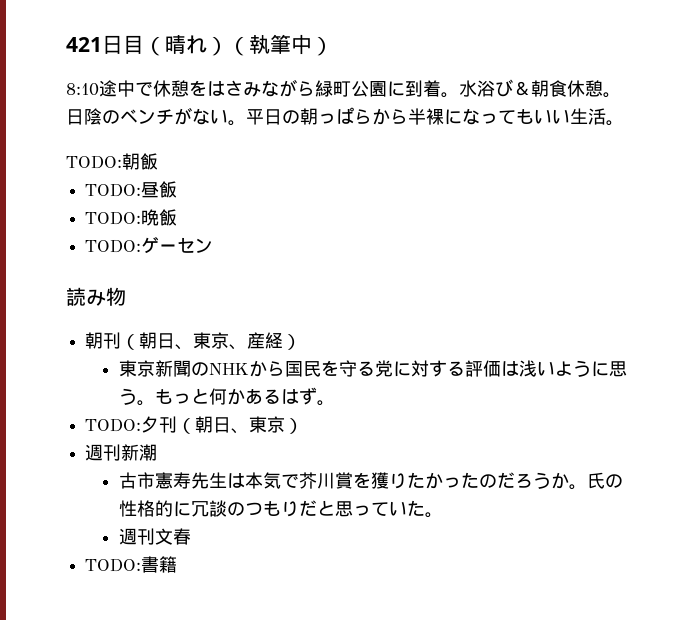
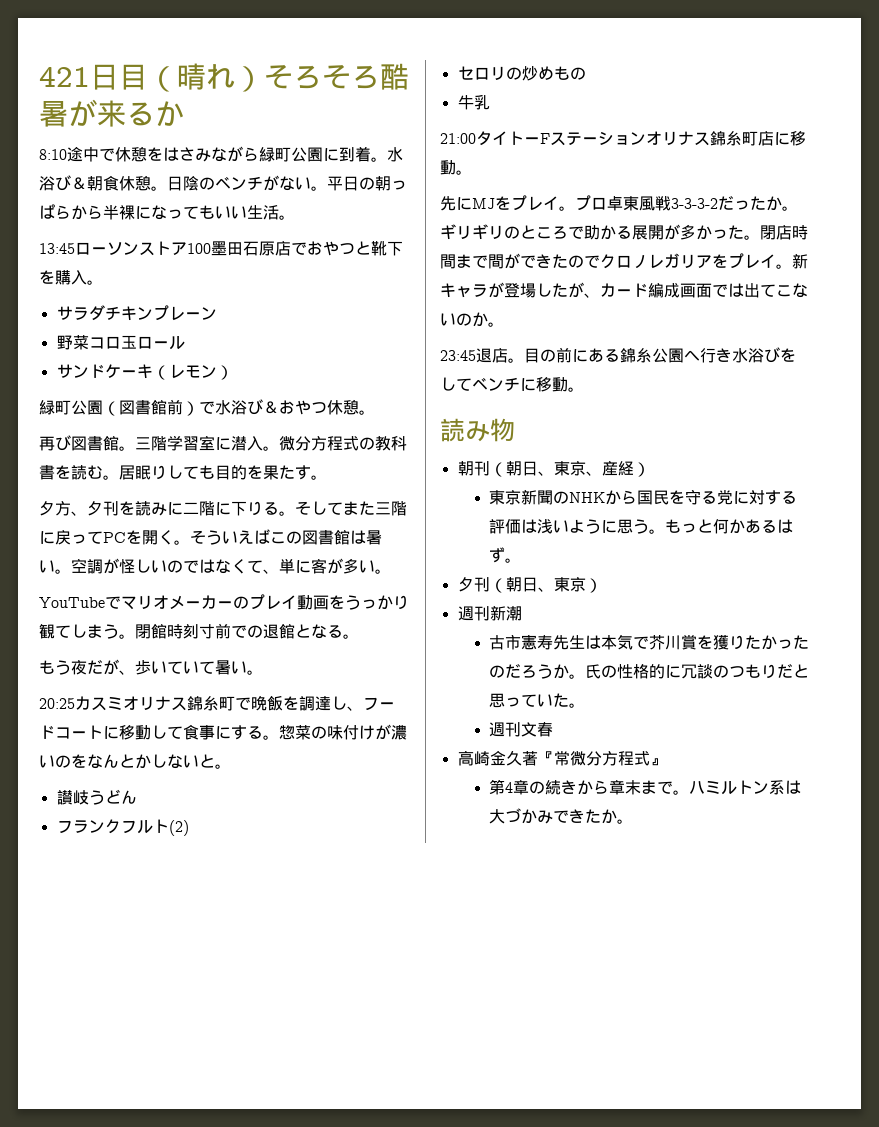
[228,34,333,56] （執筆中） -> [264,63,409,90] [39,99,184,127] そろそろ酷暑が来るか
[66,153,158,170] [85,181,178,198] [85,209,178,226] [85,237,214,254] TODO:朝飯 // TODO:昼飯 // TODO:晩飯 // TODO:ゲーセン -> [39,241,403,256] [39,270,103,285] [56,305,217,321] [56,335,185,350] [56,364,233,380] [39,399,375,416] [39,435,407,451] [39,465,327,480] [39,501,407,516] [39,529,382,545] [39,558,391,574] [39,594,409,610] [39,623,359,639] [39,659,263,675] [39,695,395,711] [39,724,407,740] [39,754,231,769] [56,789,137,805] [56,819,189,836] [457,66,586,81] [457,94,490,110] [440,131,806,146] [440,160,472,175] [440,195,798,211] [440,224,808,240] [440,253,808,269] [440,282,808,298] [440,312,504,327] [440,347,796,363] [440,377,584,392] 13:45ローソンストア100墨田石原店でおやつと靴下を購入。 // サラダチキンプレーン // 野菜コロ玉ロール // サンドケーキ（レモン） // 緑町公園（図書館前）で水浴び＆おやつ休憩。 // 再び図書館。三階学習室に潜入。微分方程式の教科書を読む。居眠りしても目的を果たす。 // 夕方、夕刊を読みに二階に下りる。そしてまた三階に戻ってPCを開く。そういえばこの図書館は暑い。空調が怪しいのではなくて、単に客が多い。 // YouTubeでマリオメーカーのプレイ動画をうっかり観てしまう。閉館時刻寸前での退館となる。 // もう夜だが、歩いていて暑い。 // 20:25カスミオリナス錦糸町で晩飯を調達し、フードコートに移動して食事にする。惣菜の味付けが濃いのをなんとかしないと。 // 讃岐うどん // フランクフルト(2) // セロリの炒めもの // 牛乳 // 21:00タイトーFステーションオリナス錦糸町店に移動。 // 先にMJをプレイ。プロ卓東風戦3-3-3-2だったか。ギリギリのところで助かる展開が多かった。閉店時間まで間ができたのでクロノレガリアをプレイ。新キャラが登場したが、カード編成画面では出てこないのか。 // 23:45退店。目の前にある錦糸公園へ行き水浴びをしてベンチに移動。
[85,418,142,432] TODO: -> (522, 560) none
[85,556,178,573] TODO:書籍 -> [457,750,666,766] [489,779,802,795] [489,808,634,824] 高崎金久著『常微分方程式』 // 第4章の続きから章末まで。ハミルトン系は大づかみできたか。

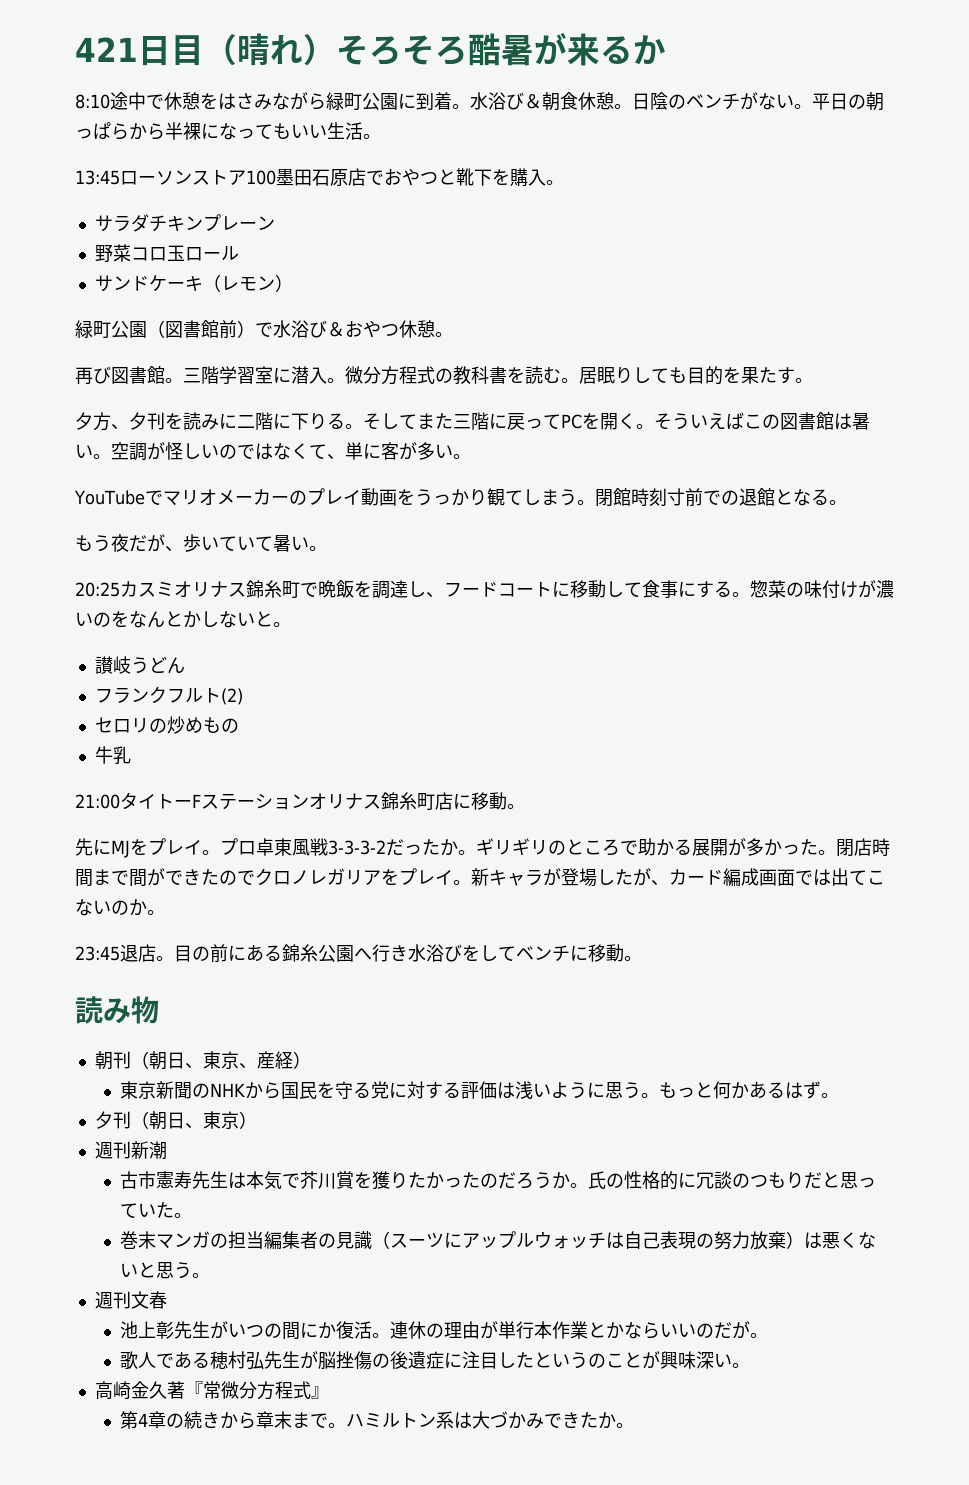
[489,721,554,737] 週刊文春 -> [120,1231,877,1250] [120,1262,211,1279] [94,1291,167,1309] [120,1321,769,1340] [120,1351,751,1370] 巻末マンガの担当編集者の見識（スーツにアップルウォッチは自己表現の努力放棄）は悪くないと思う。 // 週刊文春 // 池上彰先生がいつの間にか復活。連休の理由が単行本作業とかならいいのだが。 // 歌人である穂村弘先生が脳挫傷の後遺症に注目したというのことが興味深い。

